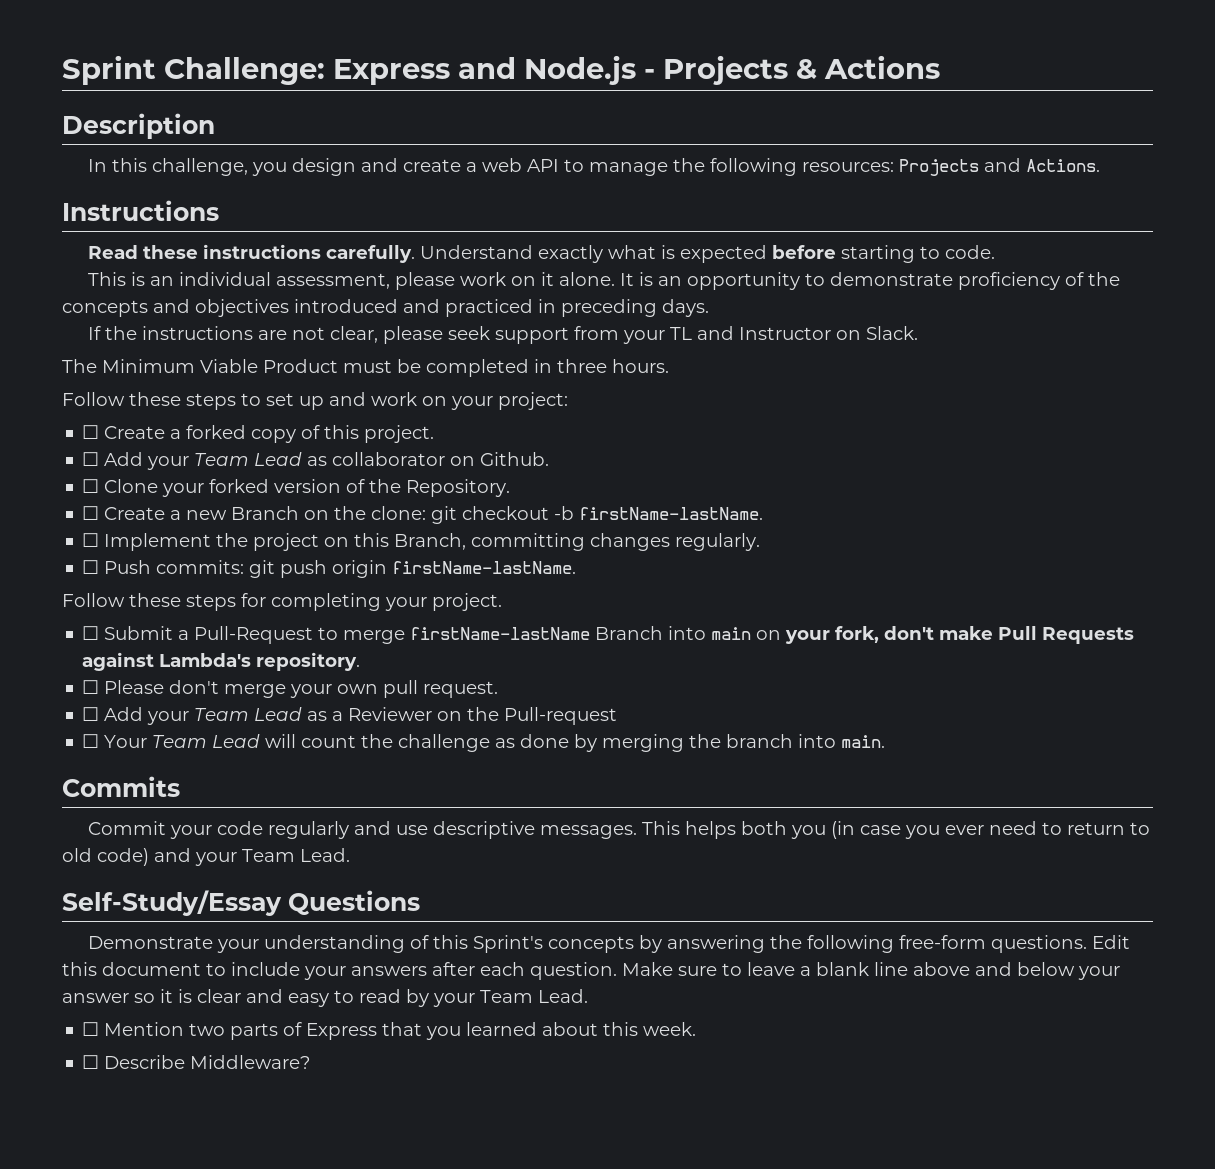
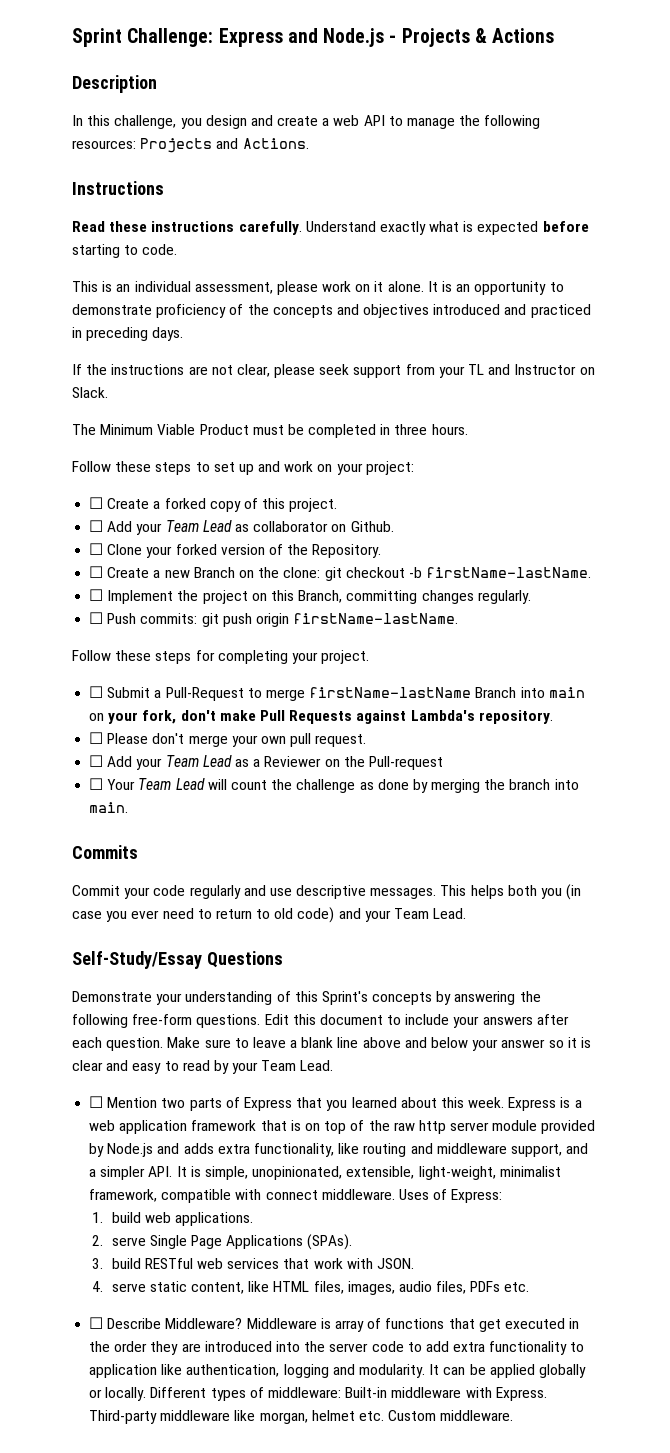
[82,1055,311,1069] // ☐ Describe Middleware? -> [508,1097,582,1111] [89,1120,596,1134] [89,1143,589,1157] [89,1166,561,1180] [89,1189,503,1203] [91,1212,253,1226] [91,1234,353,1250] [91,1258,414,1269] [91,1281,530,1295] [89,1317,580,1332] [89,1341,585,1355] [89,1364,586,1378] [89,1387,547,1401] [89,1410,514,1424] Express is a web application framework that is on top of the raw http server module provided by Node.js and adds extra functionality, like routing and middleware support, and a simpler API. It is simple, unopinionated, extensible, light-weight, minimalist framework, compatible with connect middleware. Uses of Express: // 1. build web applications. // 2. serve Single Page Applications (SPAs). // 3. build RESTful web services that work with JSON. // 4. serve static content, like HTML files, images, audio files, PDFs etc. // ☐ Describe Middleware? Middleware is array of functions that get executed in the order they are introduced into the server code to add extra functionality to application like authentication, logging and modularity. It can be applied globally or locally. Different types of middleware: Built-in middleware with Express. Third-party middleware like morgan, helmet etc. Custom middleware.

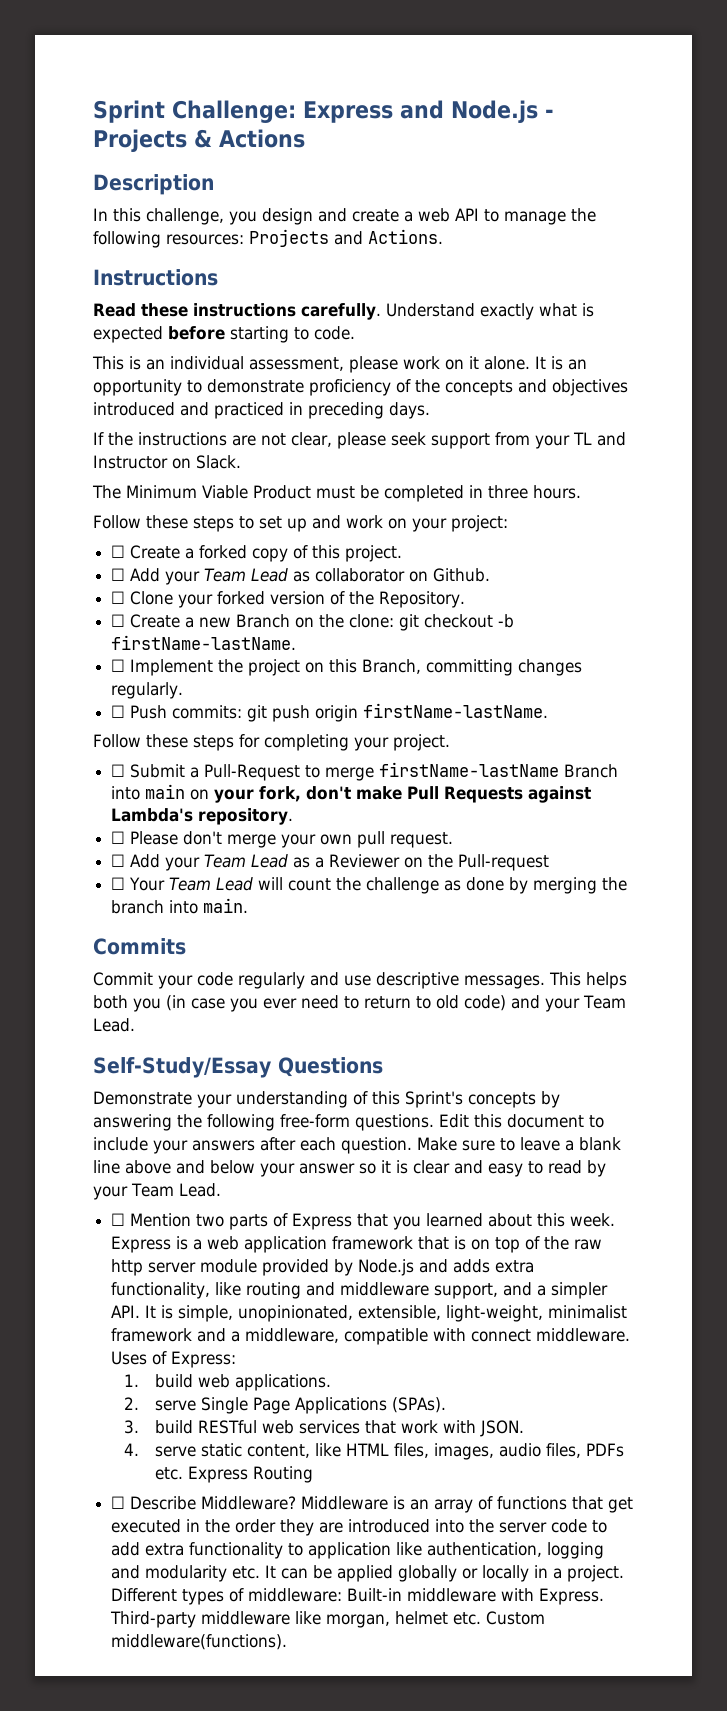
[89,1189,158,1202] framework, -> [111,1328,340,1343] framework and a middleware,
(530, 1287) none -> [188,1466,314,1483] Express Routing
(331, 1323) none -> [410,1499,430,1510] an
[358,1364,425,1378] modularity. -> [145,1565,261,1582] modularity etc.
[105,1387,147,1401] locally. -> [482,1565,625,1582] locally in a project.
[440,1410,514,1421] middleware. -> [111,1634,288,1650] middleware(functions).

